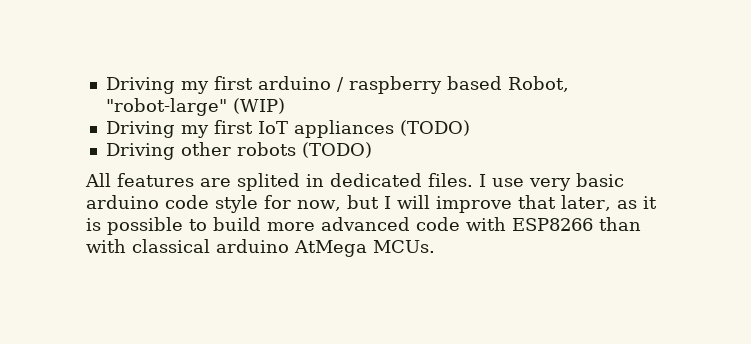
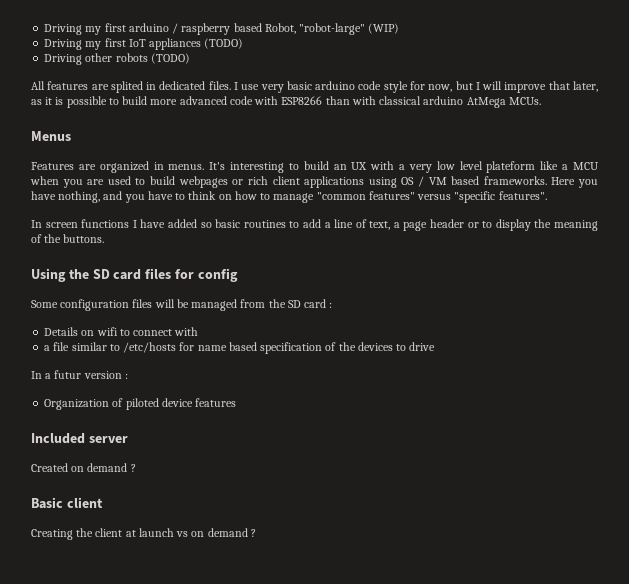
(435, 246) none -> [31,131,71,141] [31,161,600,173] [30,176,598,188] [31,191,547,203] [31,219,598,231] [31,234,105,243] [31,268,238,282] [31,299,333,311] [44,327,199,336] [44,342,436,354] [31,370,128,379] [44,398,237,410] [31,433,128,444] [31,463,136,472] [31,497,103,509] [31,528,256,540] // Menus // Features are organized in menus. It's interesting to build an UX with a very low level plateform like a MCU when you are used to build webpages or rich client applications using OS / VM based frameworks. Here you have nothing, and you have to think on how to manage "common features" versus "specific features". // In screen functions I have added so basic routines to add a line of text, a page header or to display the meaning of the buttons. // Using the SD card files for config // Some configuration files will be managed from the SD card : // Details on wifi to connect with // a file similar to /etc/hosts for name based specification of the devices to drive // In a futur version : // Organization of piloted device features // Included server // Created on demand ? // Basic client // Creating the client at launch vs on demand ?

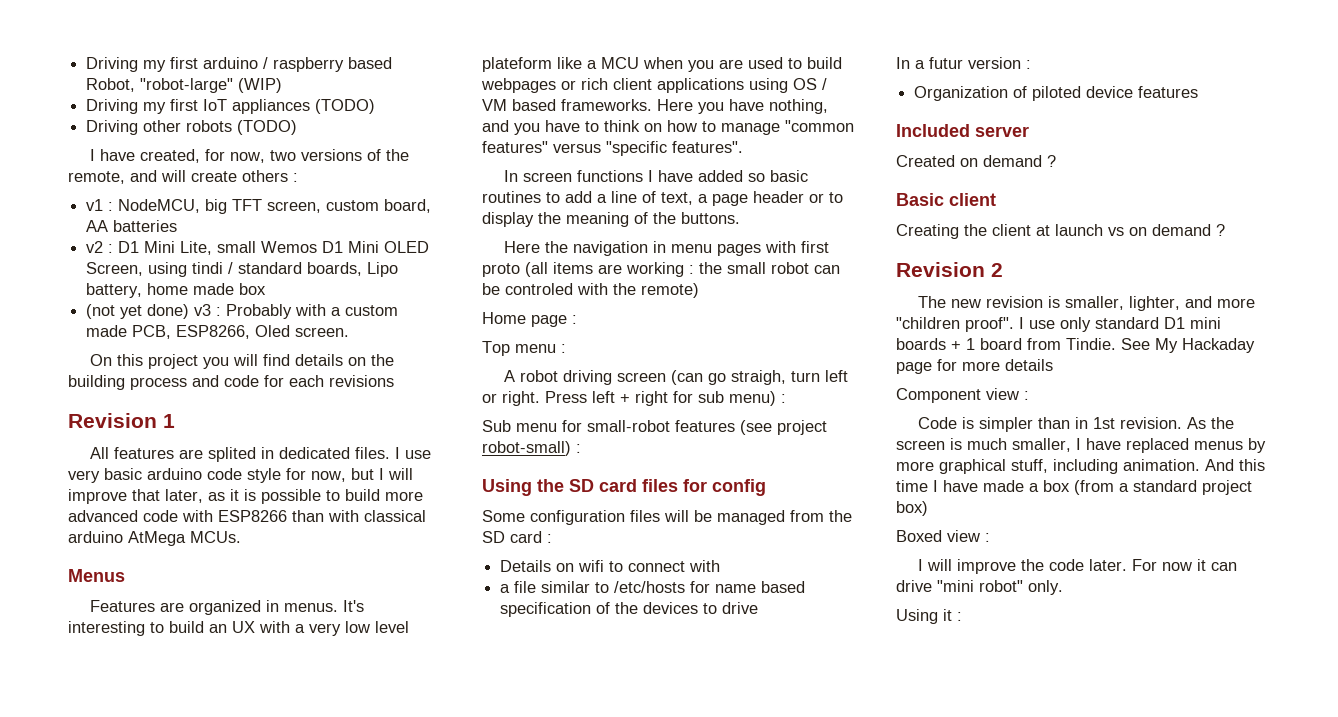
(190, 58) none -> [89,149,409,163] [68,170,298,184] [86,199,432,214] [86,220,178,232] [86,241,430,255] [86,262,399,277] [86,283,267,298] [86,304,399,319] [86,325,350,339] [89,354,394,369] [68,375,394,390] [68,413,175,428] // I have created, for now, two versions of the remote, and will create others : // v1 : NodeMCU, big TFT screen, custom board, AA batteries // v2 : D1 Mini Lite, small Wemos D1 Mini OLED Screen, using tindi / standard boards, Lipo battery, home made box // (not yet done) v3 : Probably with a custom made PCB, ESP8266, Oled screen. // On this project you will find details on the building process and code for each revisions // Revision 1
(105, 238) none -> [503,241,829,256] [482,262,840,277] [482,283,699,298] [482,312,577,327] [482,341,566,356] [503,370,848,385] [482,391,786,406] [482,420,827,435] [482,441,581,456] // Here the navigation in menu pages with first proto (all items are working : the small robot can be controled with the remote) // Home page : // Top menu : // A robot driving screen (can go straigh, turn left or right. Press left + right for sub menu) : // Sub menu for small-robot features (see project robot-small) :
(256, 533) none -> [896,262,1003,277] [917,296,1255,311] [896,317,1221,332] [896,338,1255,353] [896,359,1053,374] [896,388,1029,403] [917,417,1234,432] [896,438,1266,453] [896,459,1265,474] [896,480,1252,495] [896,501,928,516] [896,530,990,542] [917,559,1237,574] [896,580,1063,595] [896,609,962,624] // Revision 2 // The new revision is smaller, lighter, and more "children proof". I use only standard D1 mini boards + 1 board from Tindie. See My Hackaday page for more details // Component view : // Code is simpler than in 1st revision. As the screen is much smaller, I have replaced menus by more graphical stuff, including animation. And this time I have made a box (from a standard project box) // Boxed view : // I will improve the code later. For now it can drive "mini robot" only. // Using it :

